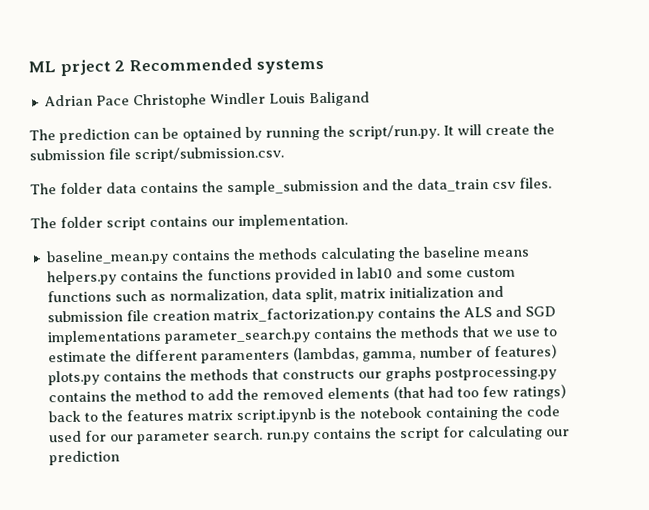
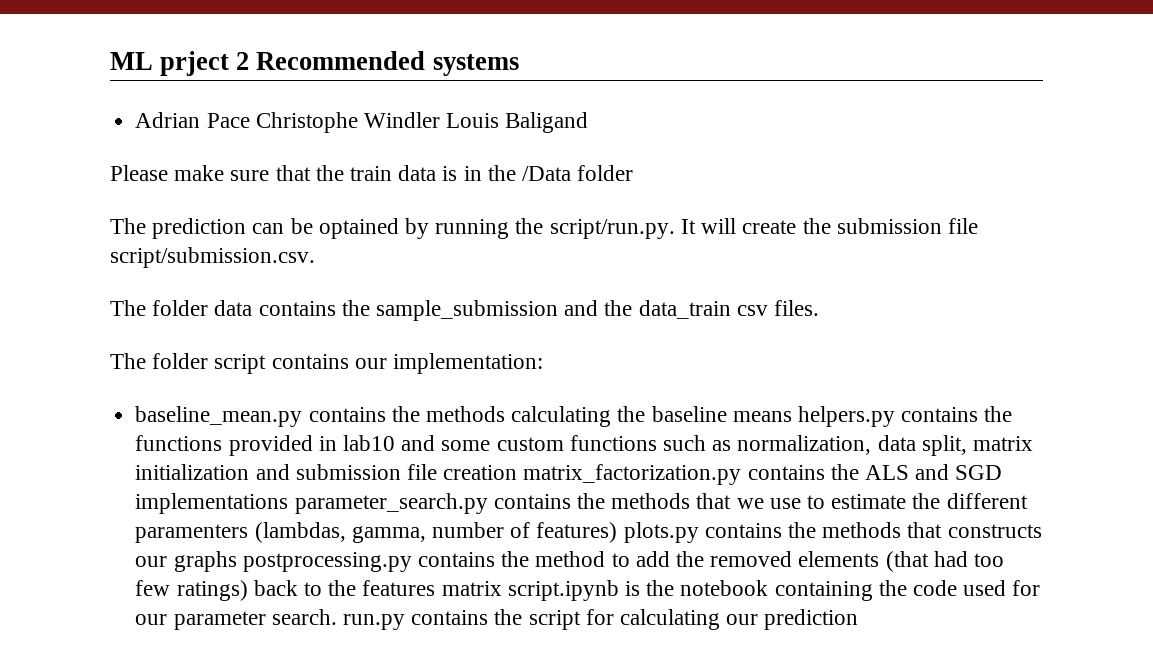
(370, 99) none -> [110,165,634,181] // Please make sure that the train data is in the /Data folder
[238,213,348,230] implementation. -> [393,353,544,374] implementation:

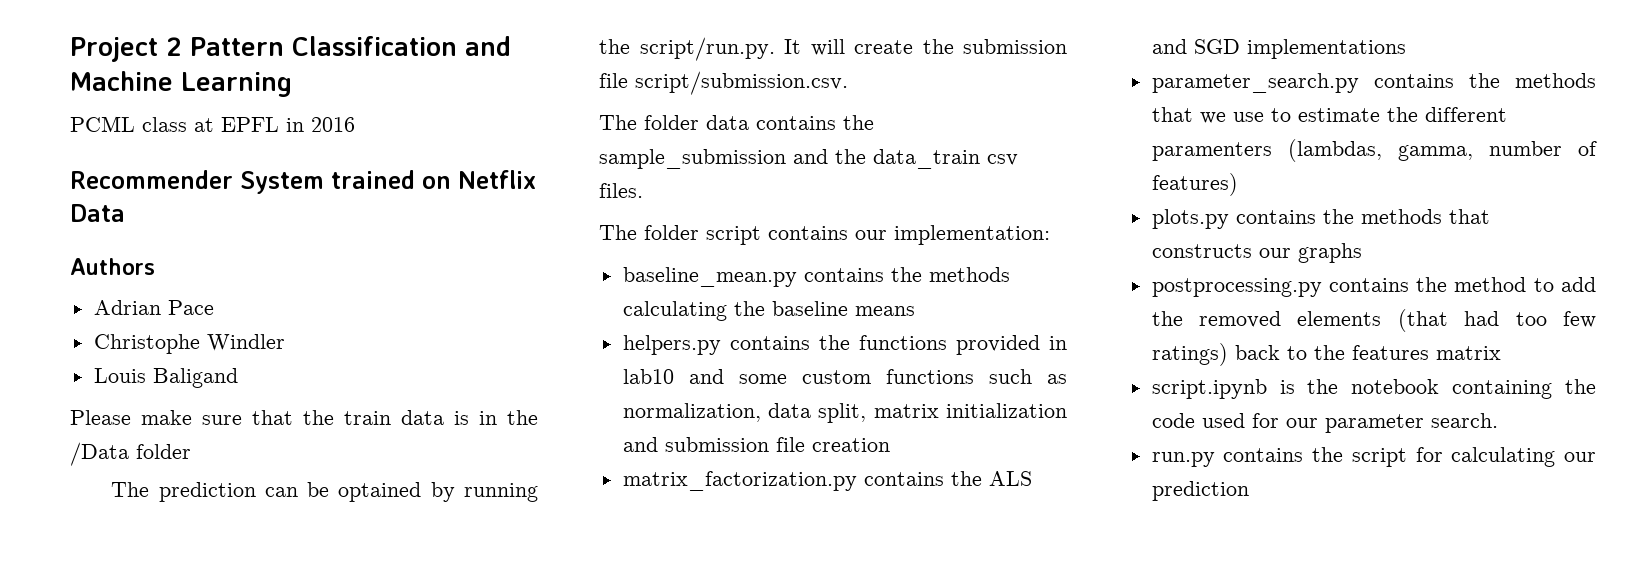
[110,51,519,76] ML prject 2 Recommended systems -> [70,36,511,62] [70,71,292,97] [70,116,355,132] [70,170,536,194] [70,204,125,222] [70,258,155,275] Project 2 Pattern Classification and Machine Learning // PCML class at EPFL in 2016 // Recommender System trained on Netflix Data // Authors
(250, 120) none -> (214, 307) //
(440, 120) none -> (285, 342) //
(792, 416) none -> (915, 311) //
(518, 472) none -> (890, 445) //
(289, 503) none -> (1406, 49) //
(618, 532) none -> (1238, 184) //
(237, 561) none -> (1362, 253) //
(502, 588) none -> (1501, 353) //
(337, 617) none -> (1498, 420) //

